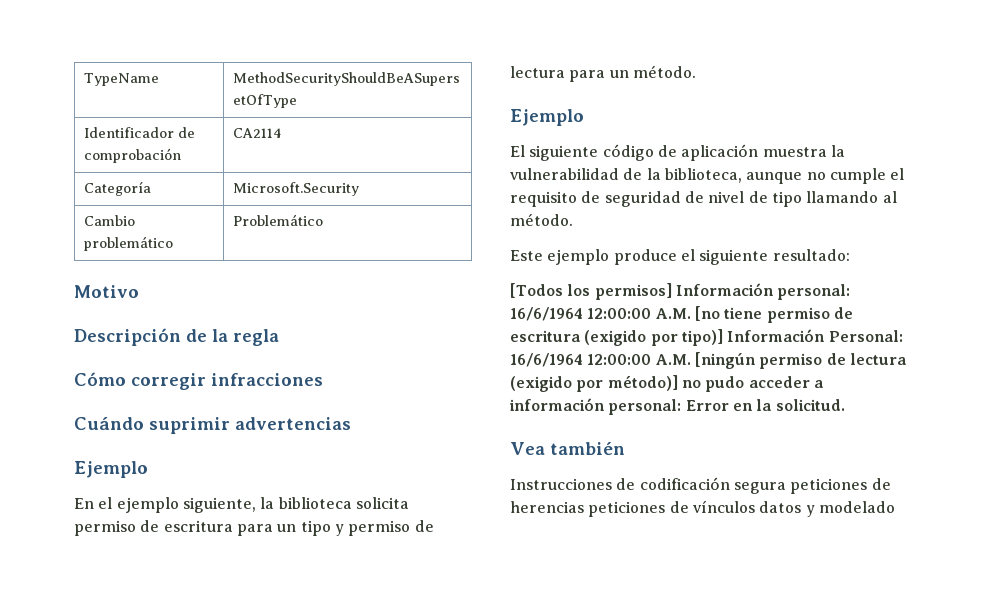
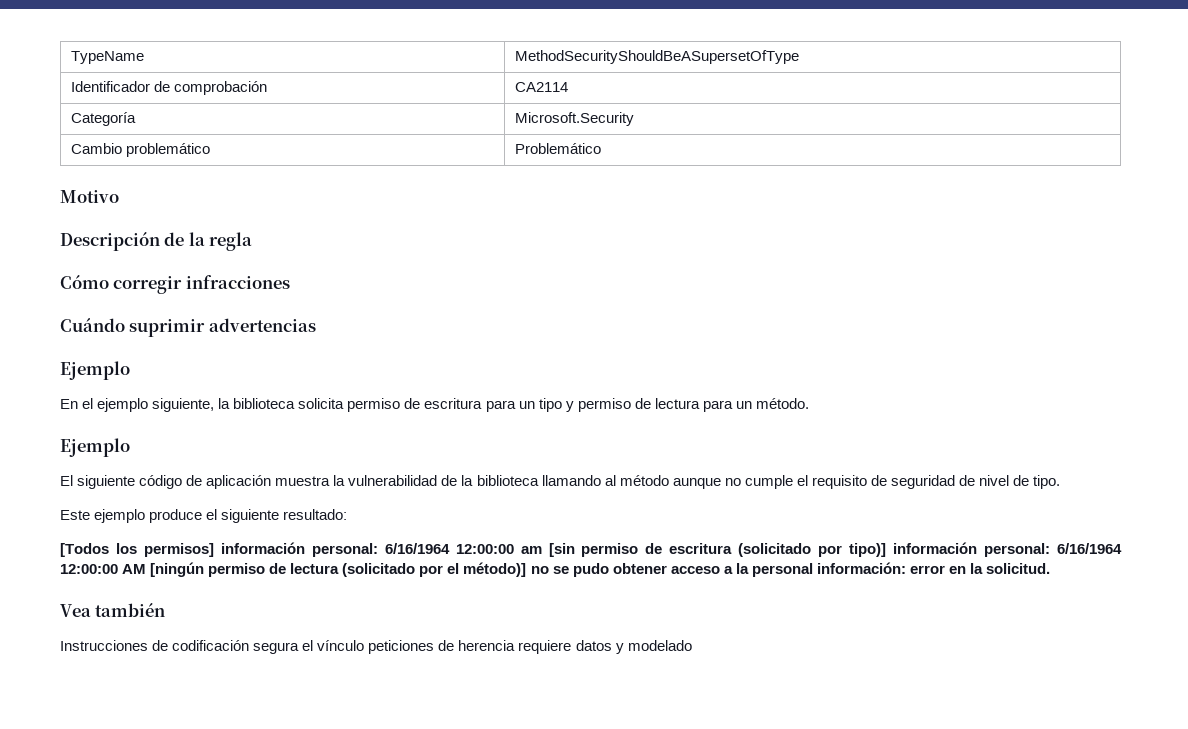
[664,168,742,183] biblioteca, -> [476,475,669,486] biblioteca llamando al método
[771,191,897,207] [510,213,573,226] tipo llamando al método. -> [1033,475,1061,489] tipo.
[675,283,851,300] [510,306,853,323] [510,330,647,346] Información personal: 16/6/1964 12:00:00 A.M. [no tiene permiso de escritura (exigido -> [220,542,812,557] información personal: 6/16/1964 12:00:00 am [sin permiso de escritura (solicitado
[727,329,903,342] [510,352,907,369] [510,375,824,392] [509,398,729,415] Información Personal: 16/6/1964 12:00:00 A.M. [ningún permiso de lectura (exigido por método)] no pudo acceder a información personal: Error -> [893,542,1123,557] [60,562,945,577] información personal: 6/16/1964 12:00:00 AM [ningún permiso de lectura (solicitado por el método)] no se pudo obtener acceso a la personal información: error
[790,478,891,494] [510,500,755,517] peticiones de herencias peticiones de vínculos -> [302,640,572,654] el vínculo peticiones de herencia requiere

